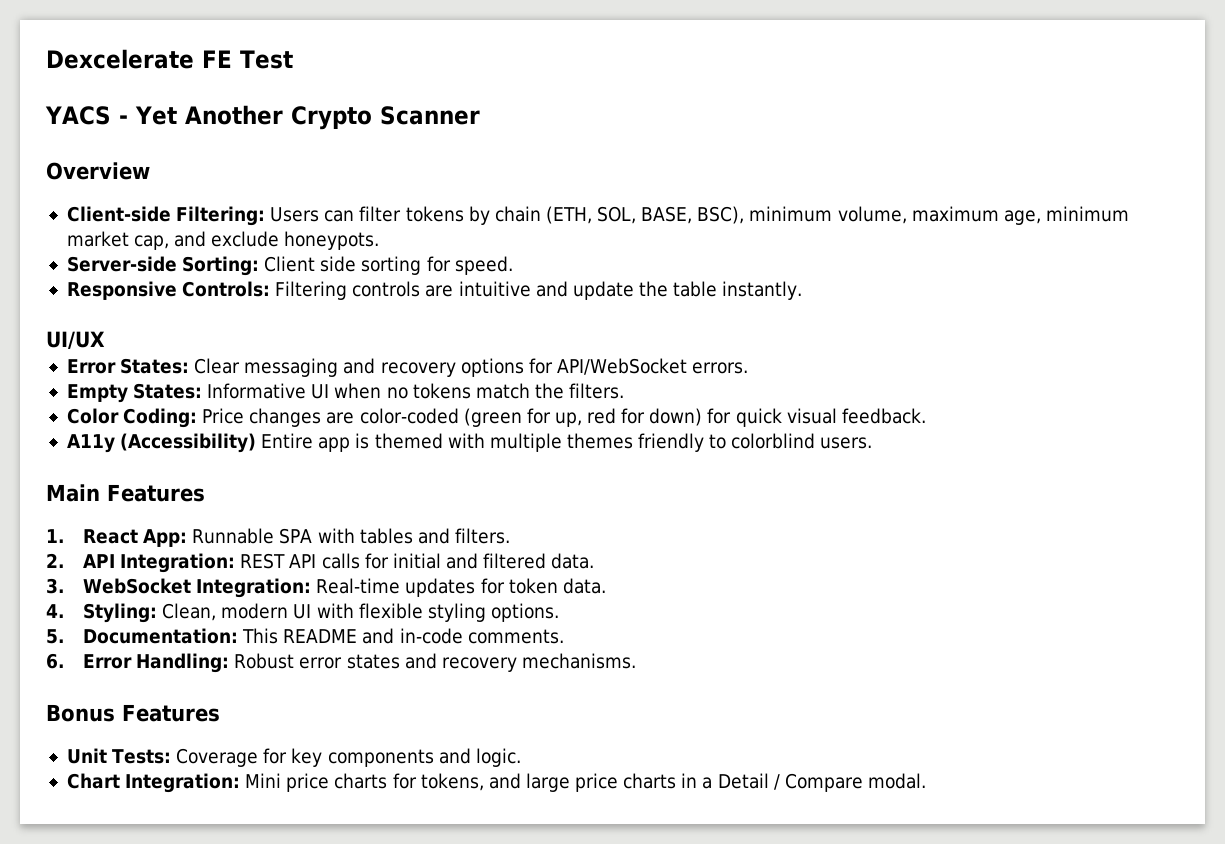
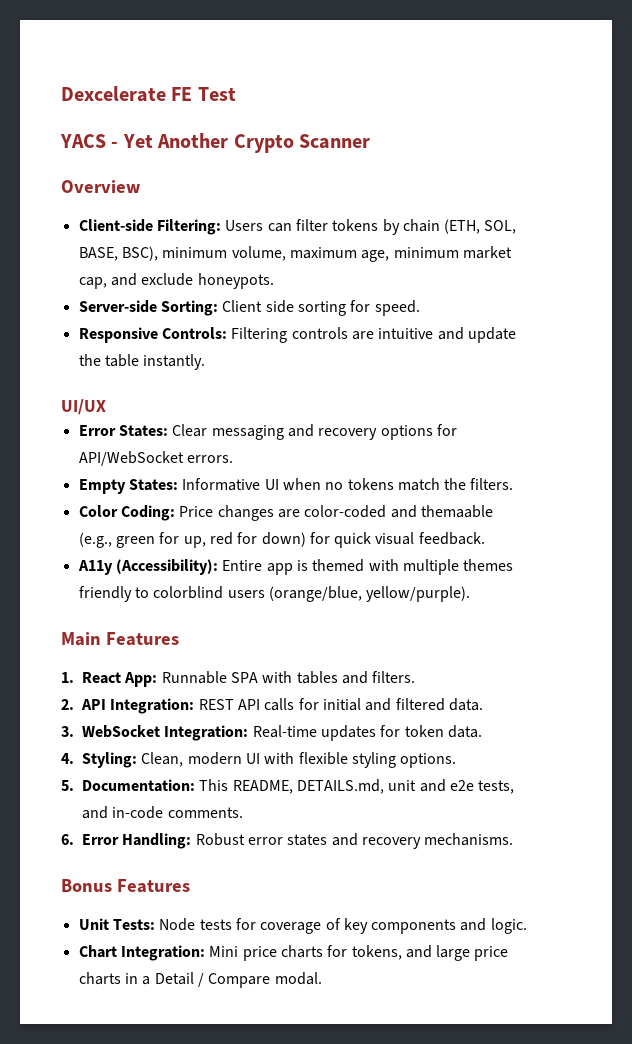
[463,408,522,427] (green -> [390,505,493,518] [78,532,155,548] and themaable (e.g., green
[120,433,257,453] (Accessibility) -> [115,559,218,575] (Accessibility):
[820,437,873,449] users. -> [227,586,471,602] users (orange/blue, yellow/purple).
[283,629,358,643] README -> [232,779,515,794] README, DETAILS.md, unit and e2e tests,
[176,748,288,767] Coverage for -> [159,918,341,934] Node tests for coverage of

